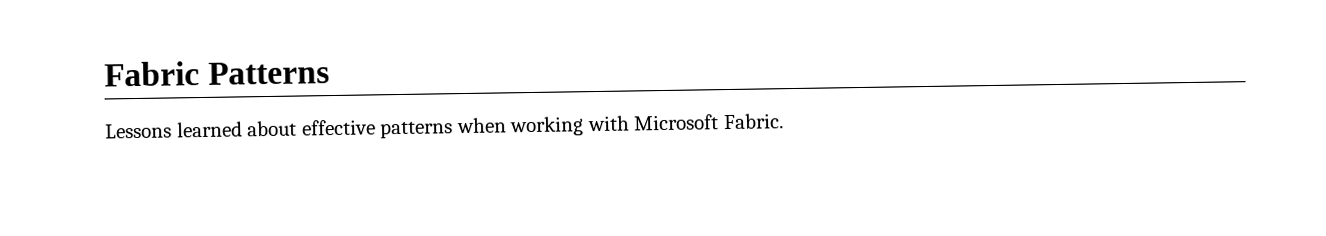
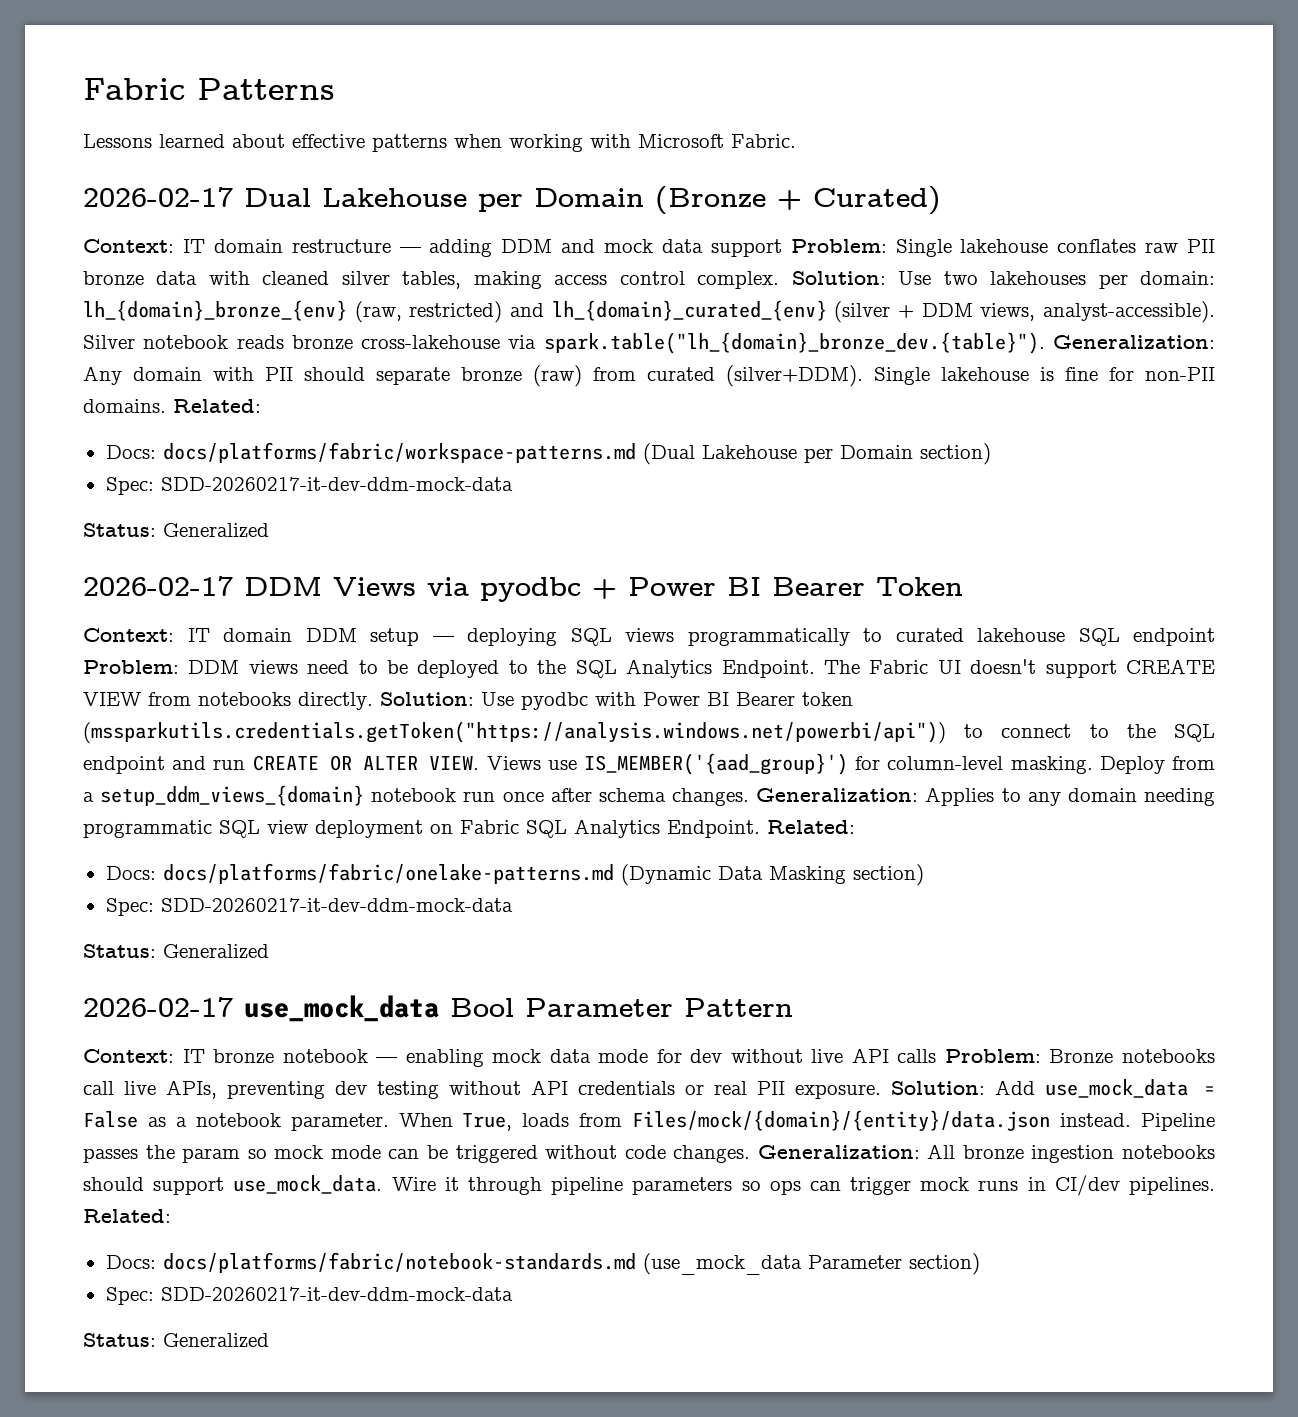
(784, 121) none -> [83,186,941,215] [83,239,1215,257] [83,271,1216,289] [83,300,1215,323] [83,332,1215,354] [83,365,1215,387] [83,399,261,413] [105,442,991,465] [105,477,513,495] [83,523,269,538] [83,576,963,602] [83,628,1215,646] [83,659,1215,678] [83,692,853,710] [83,721,1216,744] [83,753,1216,775] [83,785,1215,806] [83,819,855,838] [105,863,924,886] [105,898,513,916] [83,944,269,959] [83,995,793,1022] [83,1048,1215,1067] [83,1079,1216,1099] [83,1110,1215,1132] [83,1144,1215,1163] [83,1175,1215,1196] [83,1209,171,1223] [105,1252,980,1275] [105,1287,513,1305] [83,1333,269,1348] // 2026-02-17 Dual Lakehouse per Domain (Bronze + Curated) // Context: IT domain restructure — adding DDM and mock data support Problem: Single lakehouse conflates raw PII bronze data with cleaned silver tables, making access control complex. Solution: Use two lakehouses per domain: lh_{domain}_bronze_{env} (raw, restricted) and lh_{domain}_curated_{env} (silver + DDM views, analyst-accessible). Silver notebook reads bronze cross-lakehouse via spark.table("lh_{domain}_bronze_dev.{table}"). Generalization: Any domain with PII should separate bronze (raw) from curated (silver+DDM). Single lakehouse is fine for non-PII domains. Related: // Docs: docs/platforms/fabric/workspace-patterns.md (Dual Lakehouse per Domain section) // Spec: SDD-20260217-it-dev-ddm-mock-data // Status: Generalized // 2026-02-17 DDM Views via pyodbc + Power BI Bearer Token // Context: IT domain DDM setup — deploying SQL views programmatically to curated lakehouse SQL endpoint Problem: DDM views need to be deployed to the SQL Analytics Endpoint. The Fabric UI doesn't support CREATE VIEW from notebooks directly. Solution: Use pyodbc with Power BI Bearer token (mssparkutils.credentials.getToken("https://analysis.windows.net/powerbi/api")) to connect to the SQL endpoint and run CREATE OR ALTER VIEW. Views use IS_MEMBER('{aad_group}') for column-level masking. Deploy from a setup_ddm_views_{domain} notebook run once after schema changes. Generalization: Applies to any domain needing programmatic SQL view deployment on Fabric SQL Analytics Endpoint. Related: // Docs: docs/platforms/fabric/onelake-patterns.md (Dynamic Data Masking section) // Spec: SDD-20260217-it-dev-ddm-mock-data // Status: Generalized // 2026-02-17 use_mock_data Bool Parameter Pattern // Context: IT bronze notebook — enabling mock data mode for dev without live API calls Problem: Bronze notebooks call live APIs, preventing dev testing without API credentials or real PII exposure. Solution: Add use_mock_data = False as a notebook parameter. When True, loads from Files/mock/{domain}/{entity}/data.json instead. Pipeline passes the param so mock mode can be triggered without code changes. Generalization: All bronze ingestion notebooks should support use_mock_data. Wire it through pipeline parameters so ops can trigger mock runs in CI/dev pipelines. Related: // Docs: docs/platforms/fabric/notebook-standards.md (use_mock_data Parameter section) // Spec: SDD-20260217-it-dev-ddm-mock-data // Status: Generalized

